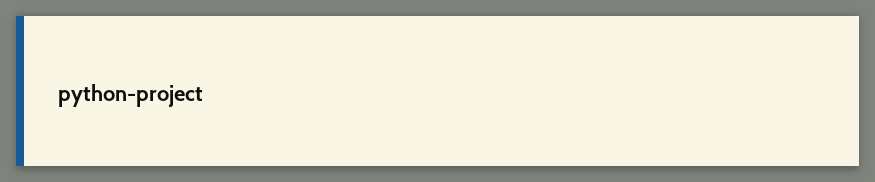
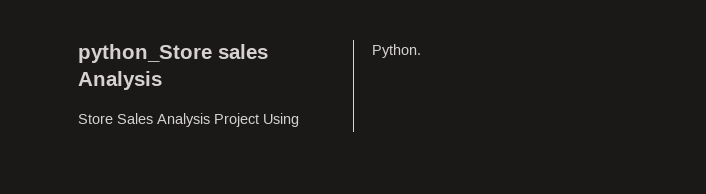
[58,84,203,107] python-project -> [78,44,268,63] [78,71,162,90] [78,113,299,127] [372,44,421,58] python_Store sales Analysis // Store Sales Analysis Project Using Python.

